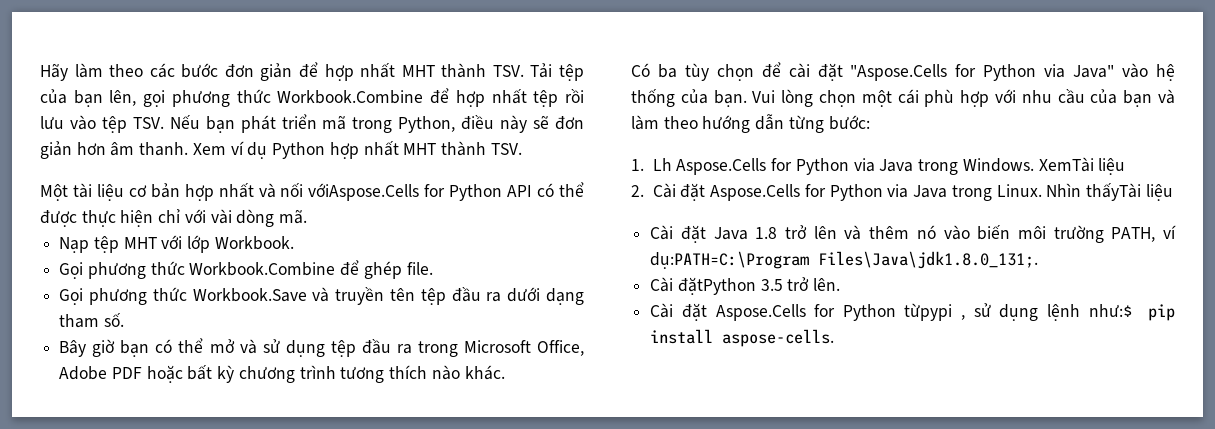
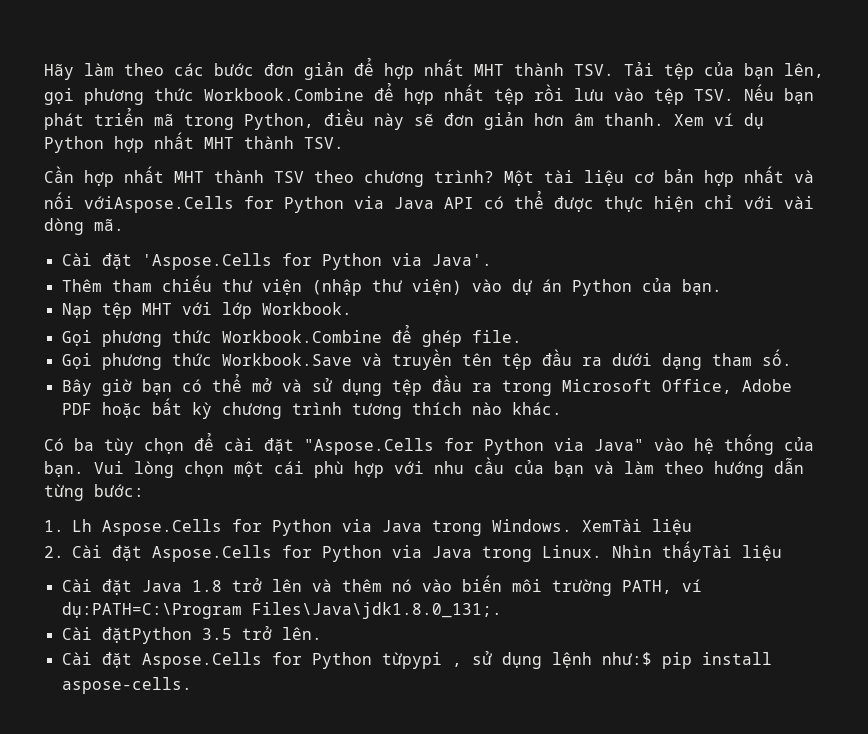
(522, 149) none -> [44,166,494,187] Cần hợp nhất MHT thành TSV theo chương trình?
(503, 192) none -> [354,196,434,209] via Java
(308, 216) none -> [61,253,492,270] [61,275,722,296] // Cài đặt 'Aspose.Cells for Python via Java'. // Thêm tham chiếu thư viện (nhập thư viện) vào dự án Python của bạn.

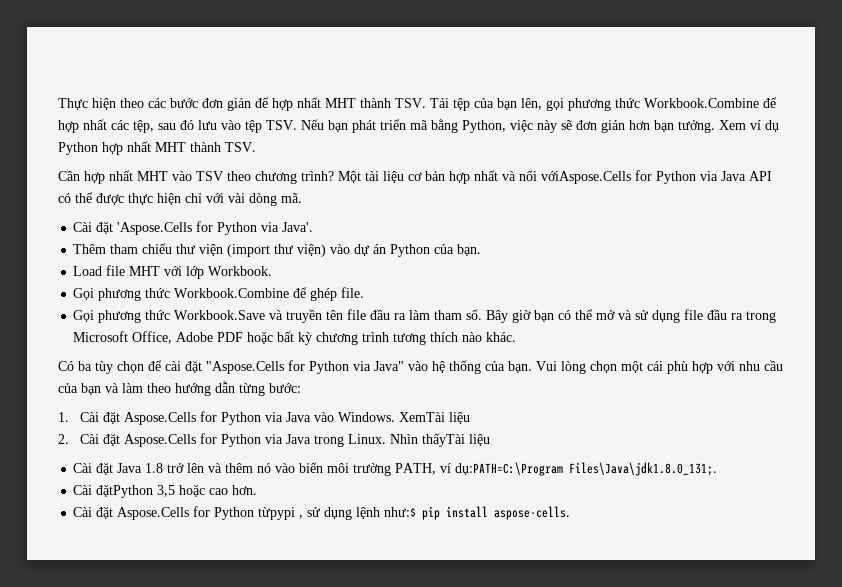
[44,63,114,80] Hãy làm -> [58,98,116,110] Thực hiện
[494,84,564,105] tệp rồi -> [111,120,194,133] các tệp, sau đó
[184,109,364,130] trong Python, điều -> [431,119,533,133] bằng Python, việc
[574,113,664,126] âm thanh. -> [654,120,715,133] bạn tưởng.
[214,170,264,183] thành -> [172,171,192,181] vào
[311,279,362,296] (nhập -> [227,244,271,257] (import
[61,302,132,319] Nạp tệp -> [73,265,126,276] Load file
[501,349,702,370] tệp đầu ra dưới dạng -> [347,309,431,320] file đầu ra làm
(792, 357) // -> (483, 314) none
[391,379,422,396] tệp -> [684,309,704,320] file
[72,519,482,536] Lh Aspose.Cells for Python via Java trong -> [79,411,334,425] Cài đặt Aspose.Cells for Python via Java vào
[201,625,322,640] 3.5 trở lên. -> [157,484,258,497] 3,5 hoặc cao hơn.

